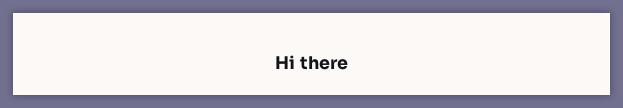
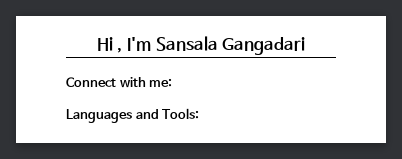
[299,56,348,70] there -> [117,36,306,55] [66,77,173,88] [66,108,200,123] , I'm Sansala Gangadari // Connect with me: // Languages and Tools:

